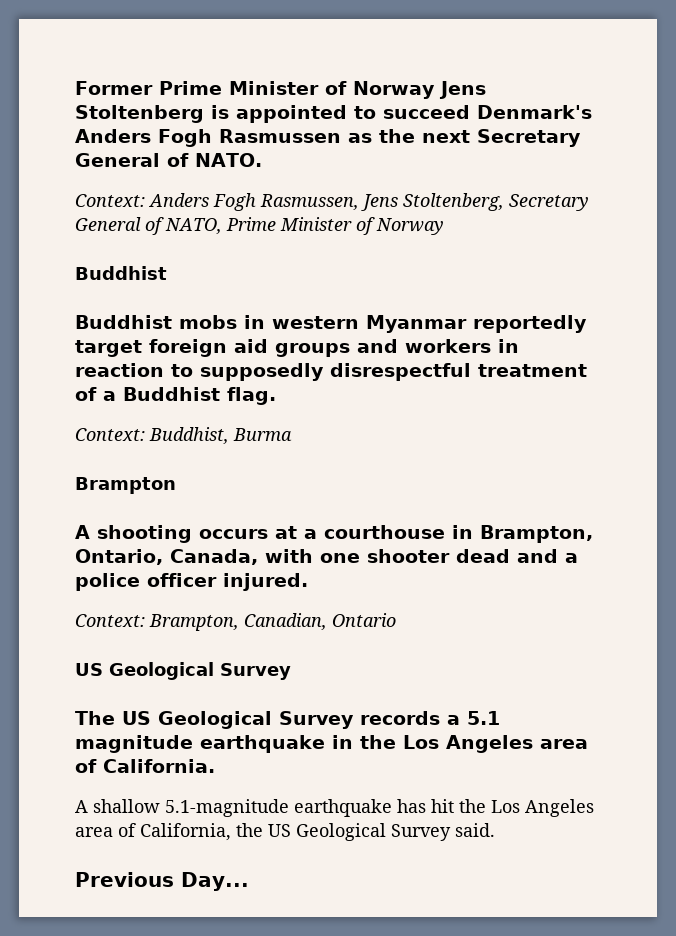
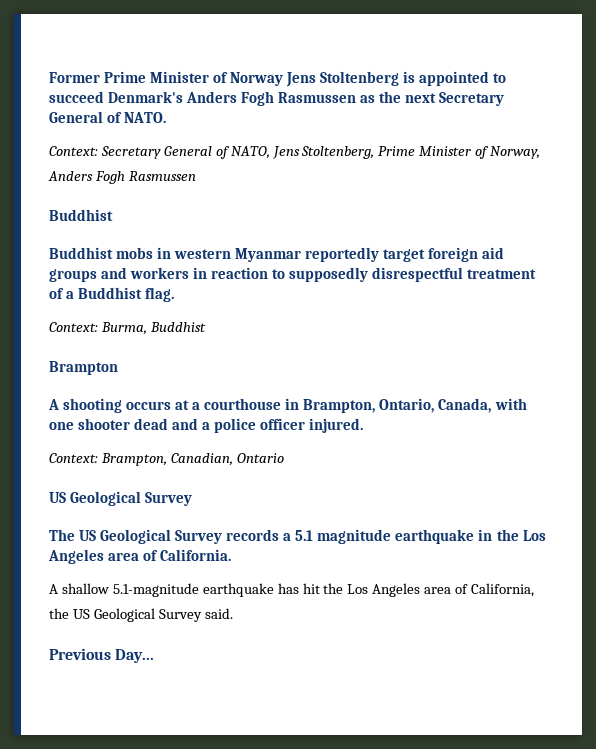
[148,193,504,211] Anders Fogh Rasmussen, Jens Stoltenberg, -> (98, 151) none
[226,217,444,235] Prime Minister of Norway -> [272,146,541,159] [48,171,196,184] Jens Stoltenberg, Prime Minister of Norway, Anders Fogh Rasmussen
[149,427,292,444] Buddhist, Burma -> [100,322,206,335] Burma, Buddhist

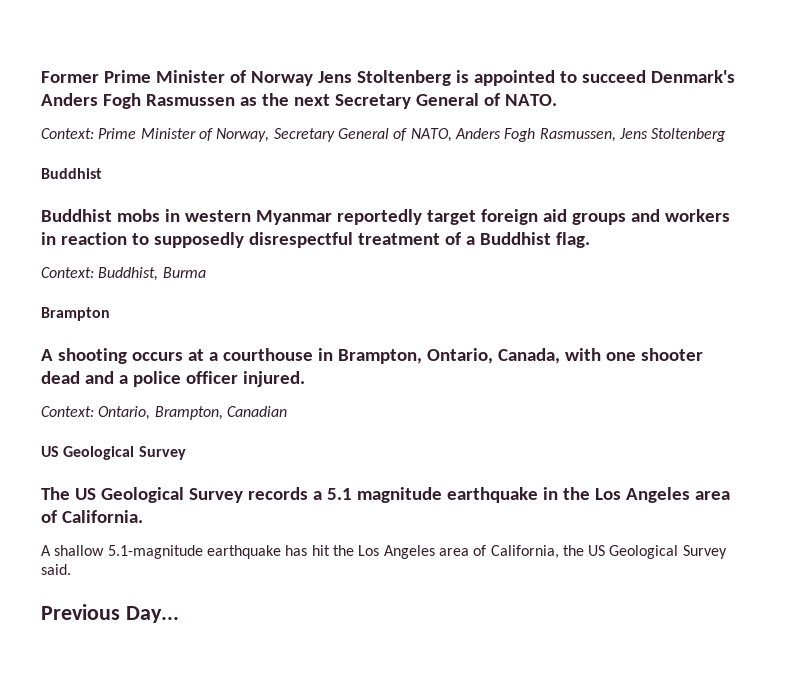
[100,146,541,159] [48,171,196,184] Secretary General of NATO, Jens Stoltenberg, Prime Minister of Norway, Anders Fogh Rasmussen -> [98,128,727,142] Prime Minister of Norway, Secretary General of NATO, Anders Fogh Rasmussen, Jens Stoltenberg
[100,322,206,335] Burma, Buddhist -> [98,267,206,281] Buddhist, Burma
[100,453,284,466] Brampton, Canadian, Ontario -> [98,406,287,420] Ontario, Brampton, Canadian

